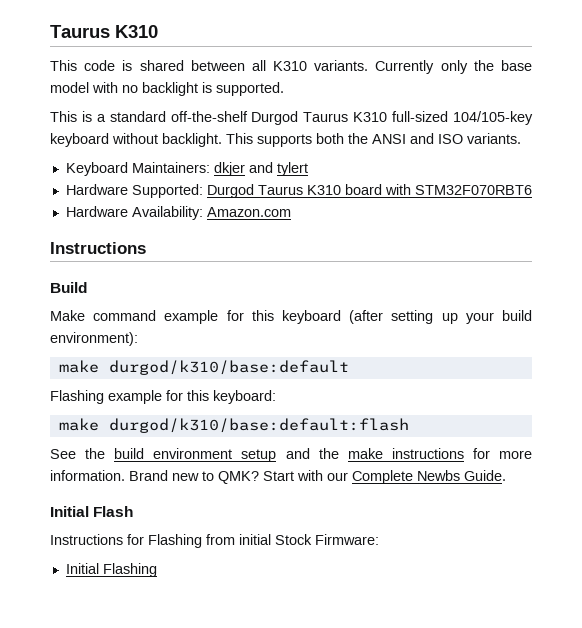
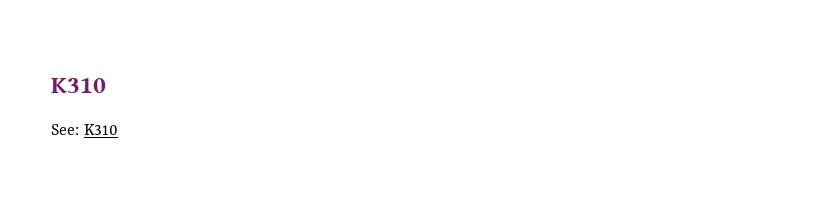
[50,25,110,38] Taurus -> (51, 85) none
[50,60,532,74] [50,82,284,96] [50,111,533,125] [50,133,521,147] [65,162,308,176] [65,184,532,198] [65,206,291,220] [50,242,146,254] [50,282,87,293] [50,310,532,324] [50,332,138,346] [58,360,349,375] [50,390,276,404] [58,418,409,433] [50,448,533,462] [50,470,506,484] [50,506,134,517] [50,534,379,548] [65,563,157,577] This code is shared between all K310 variants. Currently only the base model with no backlight is supported. // This is a standard off-the-shelf Durgod Taurus K310 full-sized 104/105-key keyboard without backlight. This supports both the ANSI and ISO variants. // Keyboard Maintainers: dkjer and tylert // Hardware Supported: Durgod Taurus K310 board with STM32F070RBT6 // Hardware Availability: Amazon.com // Instructions // Build // Make command example for this keyboard (after setting up your build environment): // make durgod/k310/base:default // Flashing example for this keyboard: // make durgod/k310/base:default:flash // See the build environment setup and the make instructions for more information. Brand new to QMK? Start with our Complete Newbs Guide. // Initial Flash // Instructions for Flashing from initial Stock Firmware: // Initial Flashing -> [51,124,118,135] See: K310

